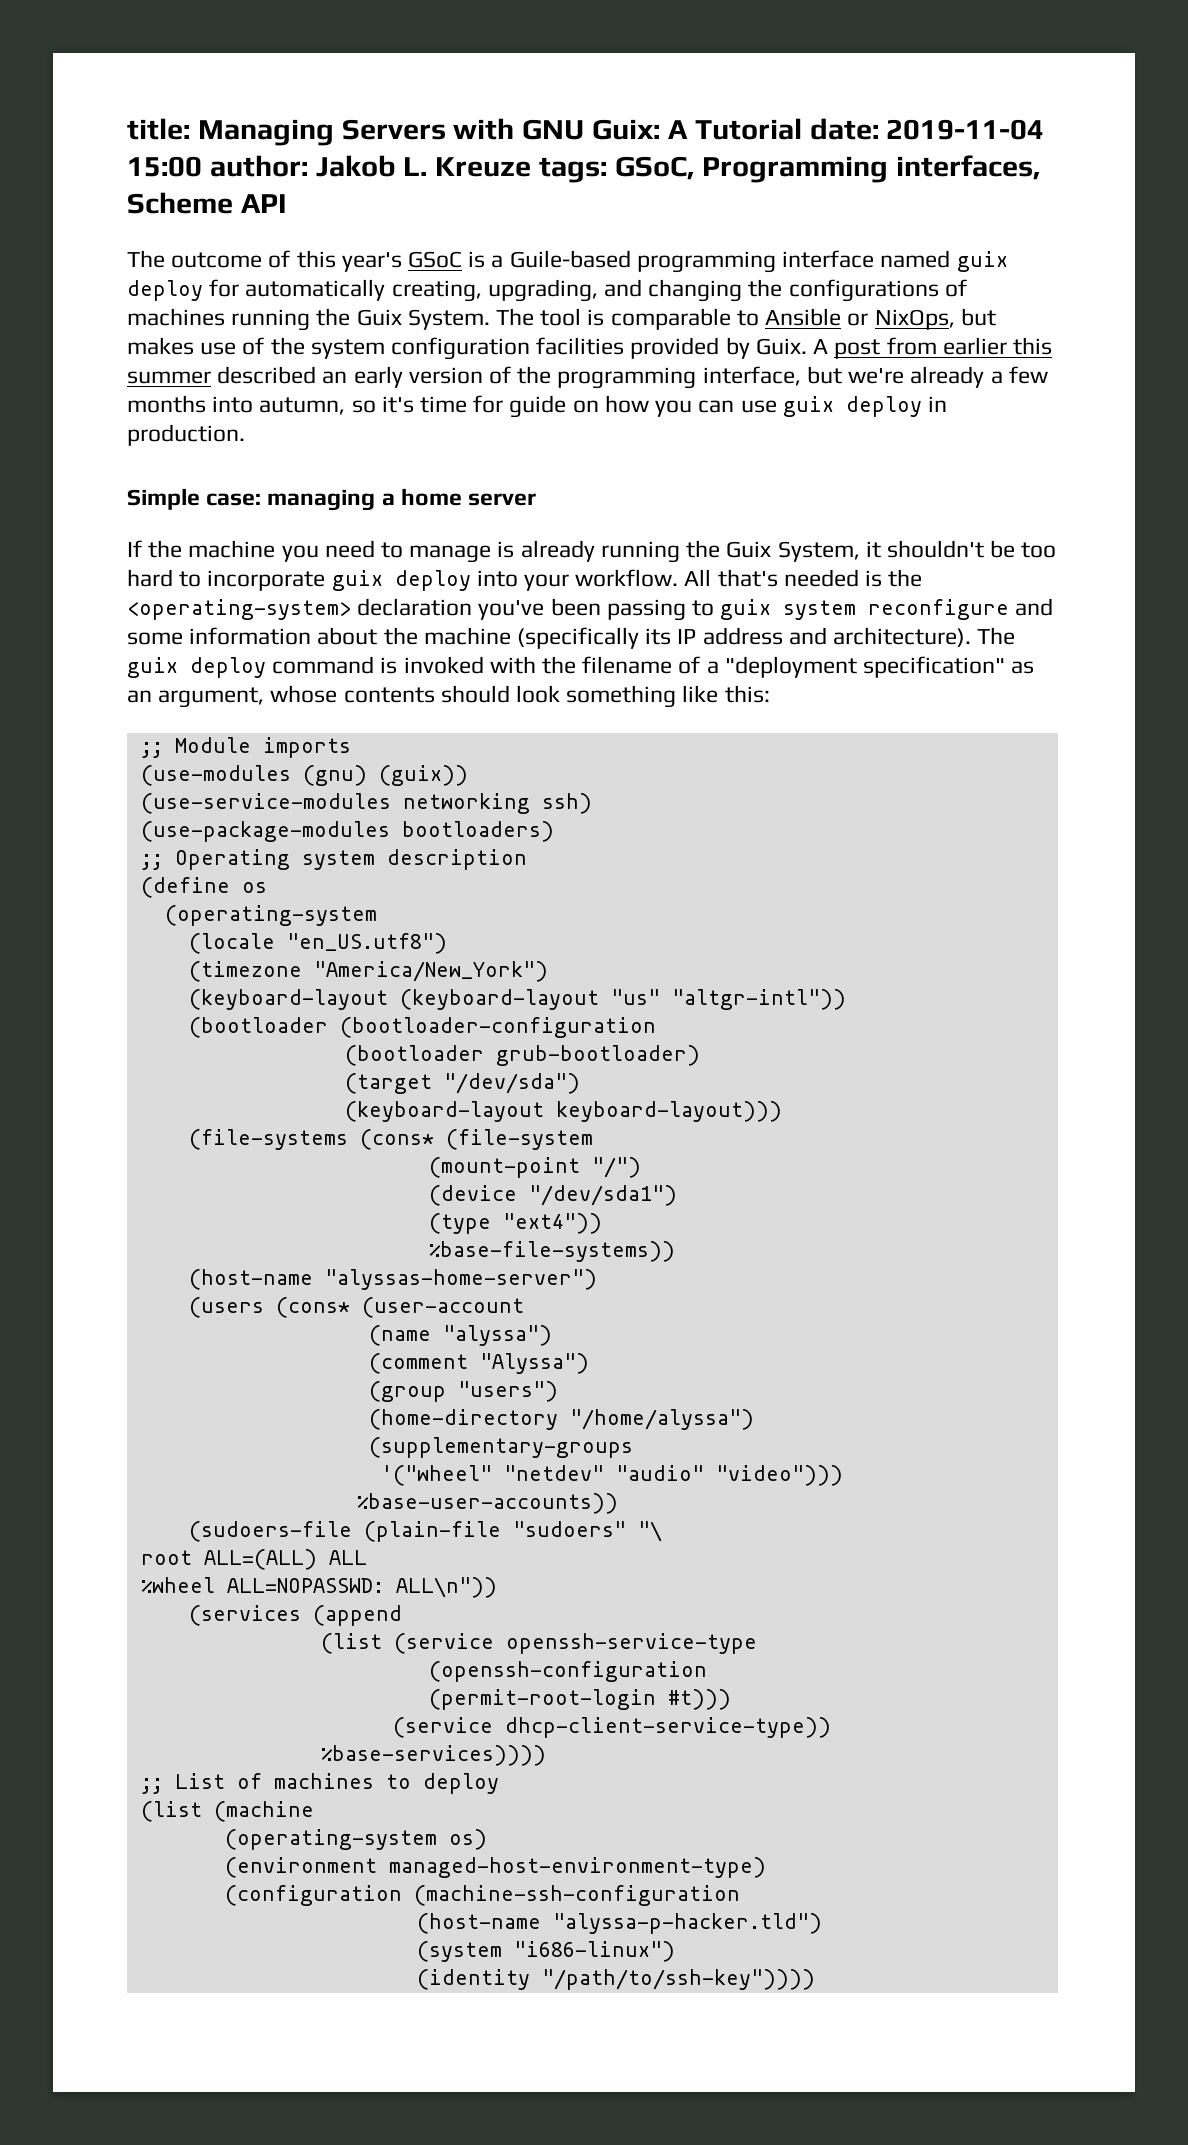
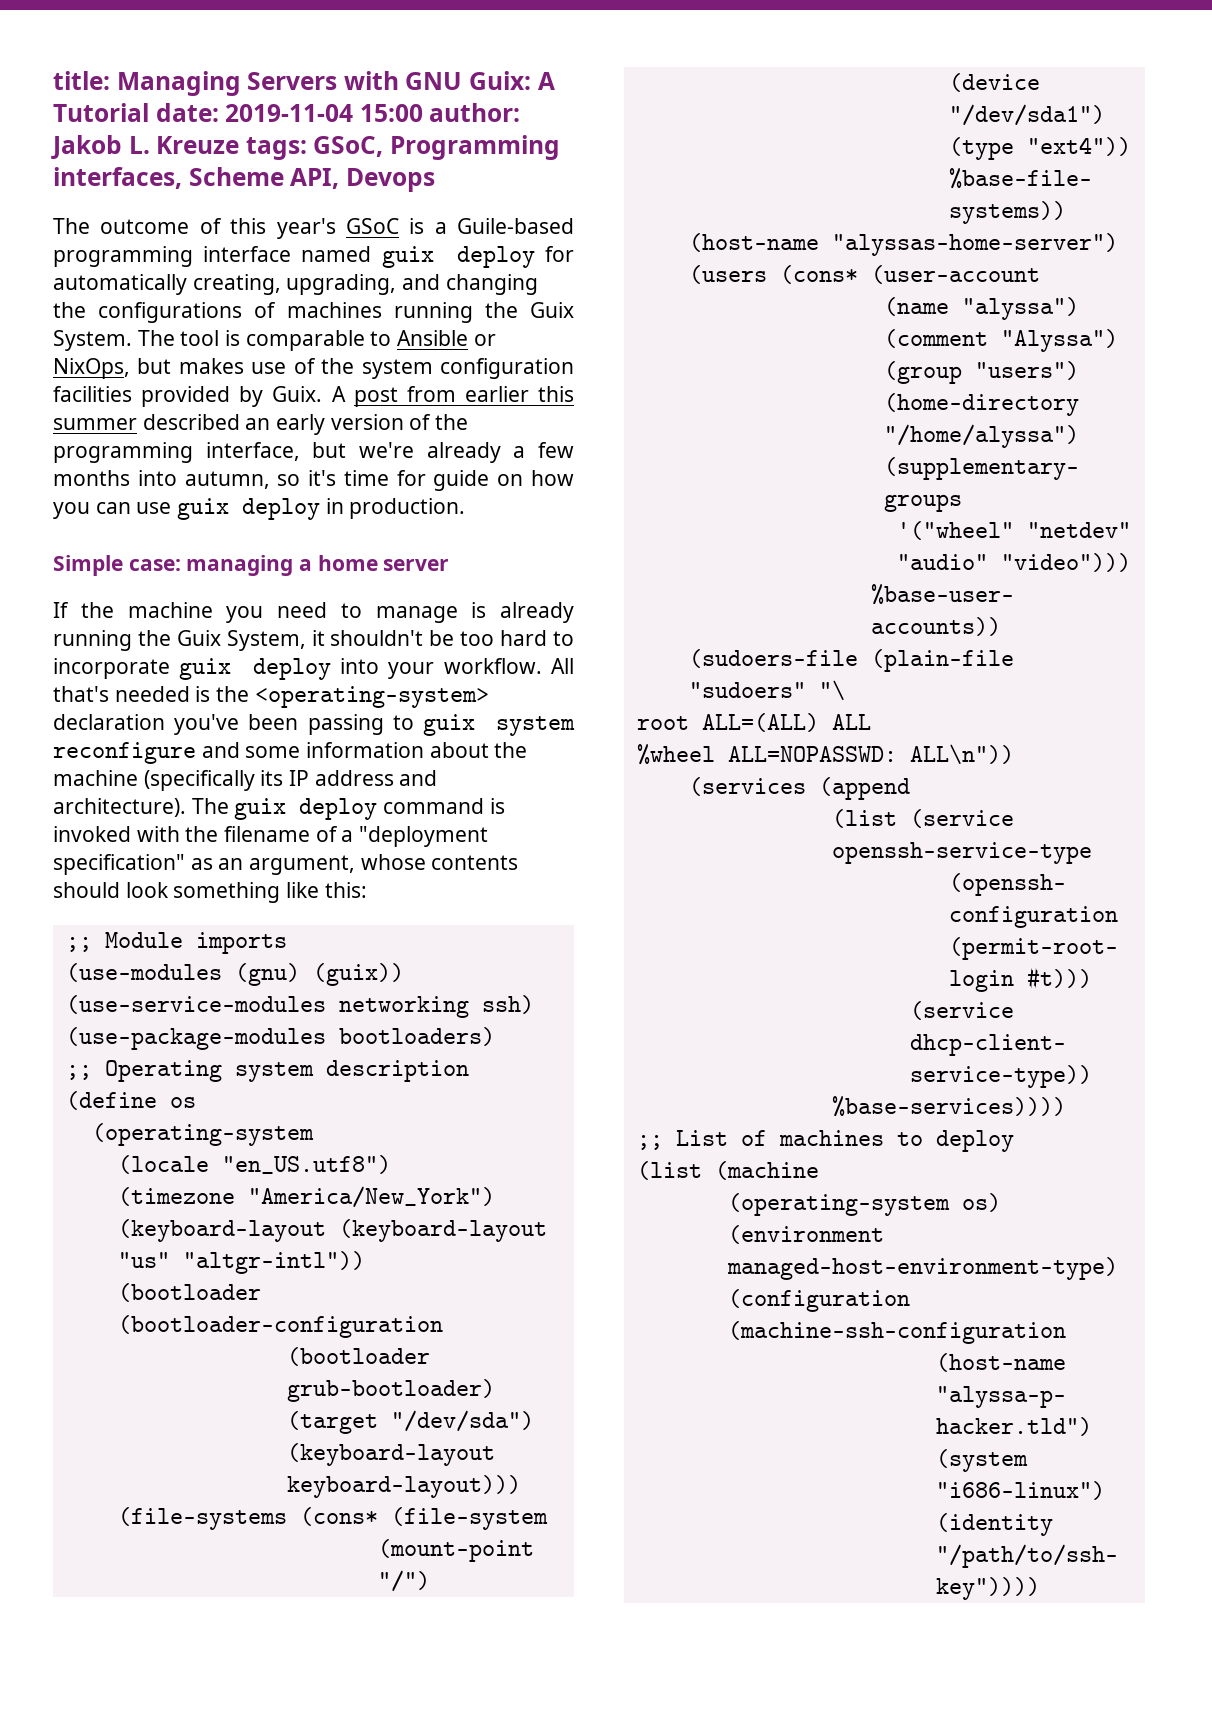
[240,194,287,213] API -> [290,168,435,192] API, Devops

